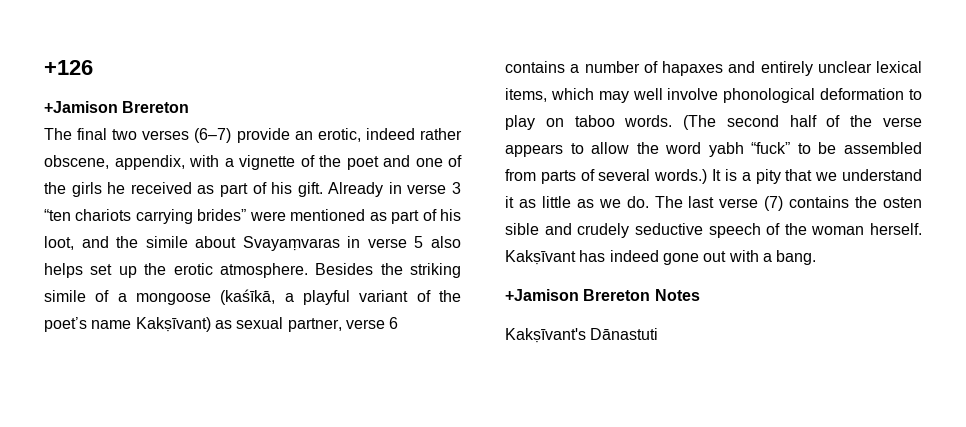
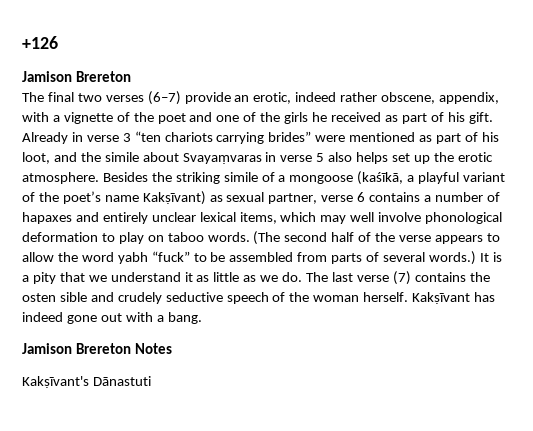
[44,101,118,113] +Jamison -> [22,71,72,82] Jamison
[505,289,579,301] +Jamison -> [22,343,72,354] Jamison

